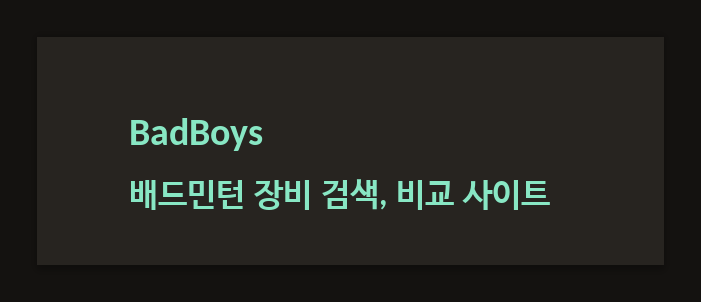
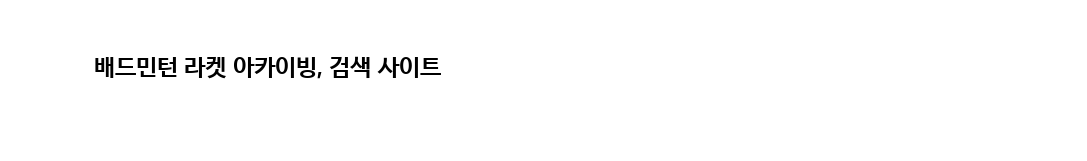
[129,118,263,151] [129,179,455,210] BadBoys // 배드민턴 장비 검색, 비교 -> [94,56,372,79] 배드민턴 라켓 아카이빙, 검색

